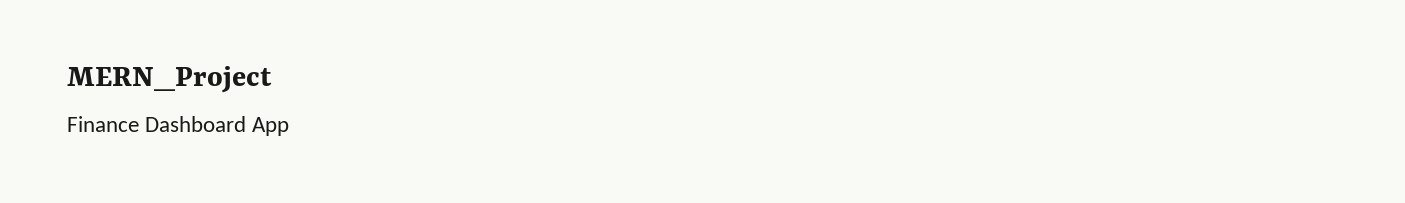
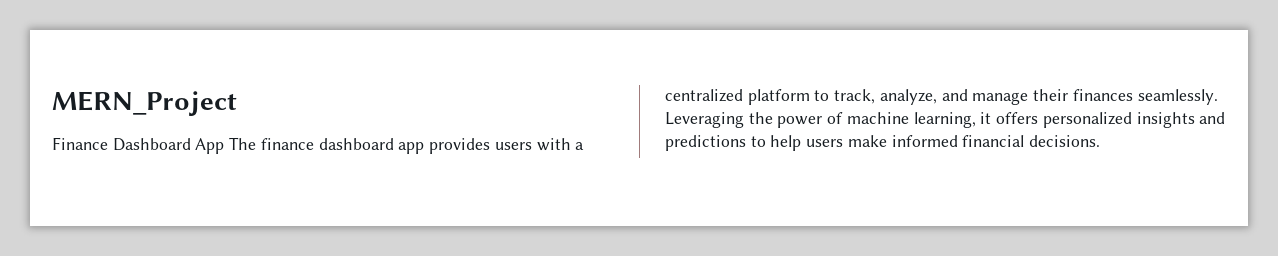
(290, 126) none -> [229,137,585,154] [665,89,1218,105] [665,112,1226,128] [665,135,1101,151] The finance dashboard app provides users with a centralized platform to track, analyze, and manage their finances seamlessly. Leveraging the power of machine learning, it offers personalized insights and predictions to help users make informed financial decisions.

